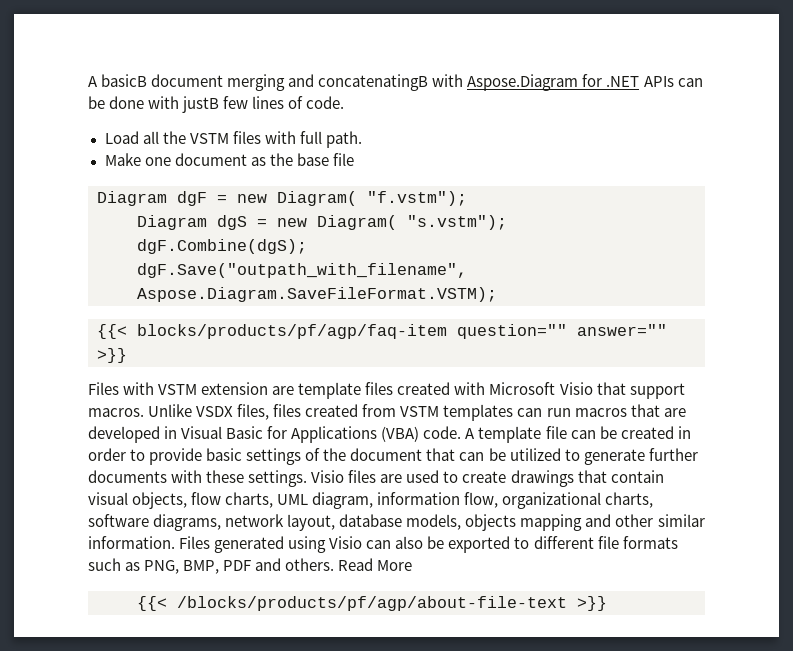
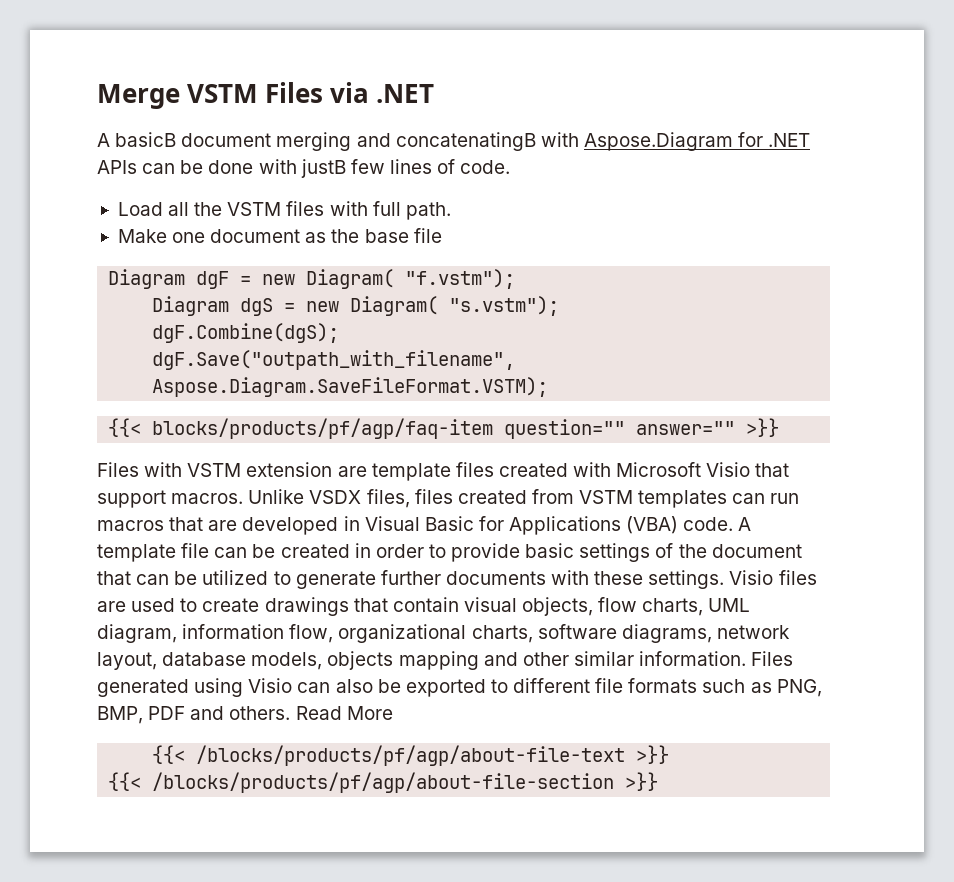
(88, 81) none -> [97,82,435,109] Merge VSTM Files via .NET //
(607, 603) none -> [108,772,659,793] // {{< /blocks/products/pf/agp/about-file-section >}}

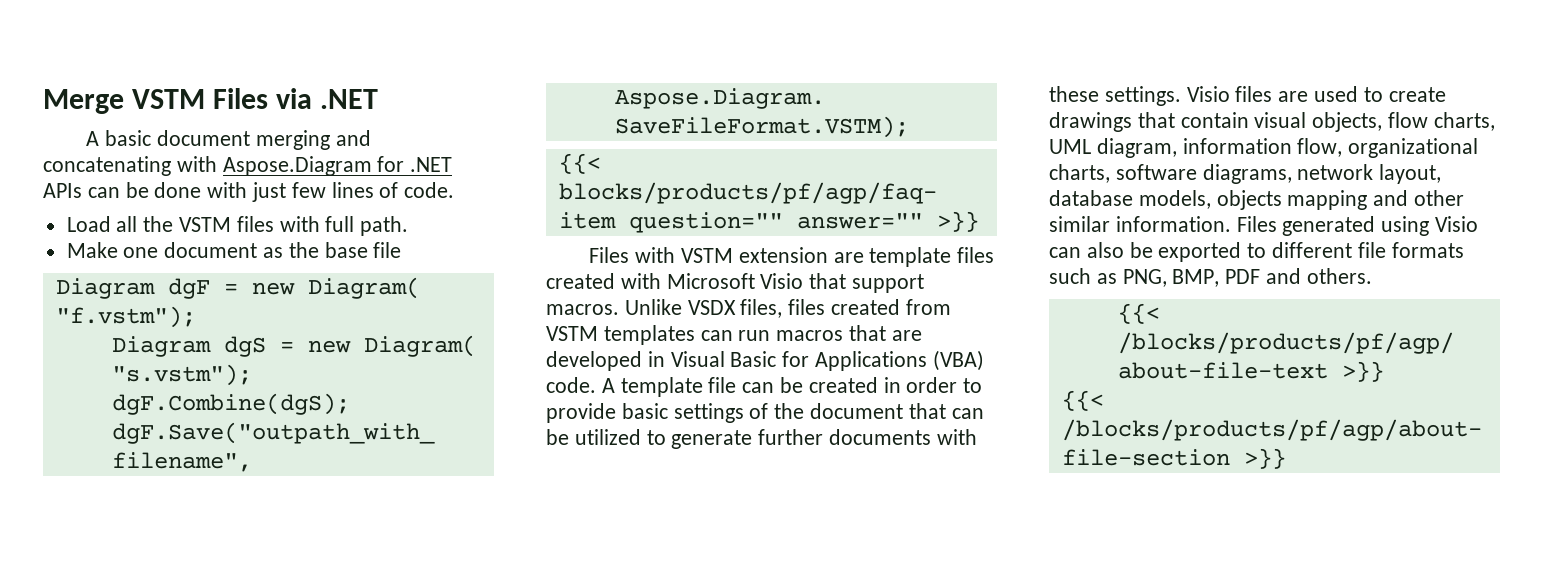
[115,132,177,147] basicВ -> [105,130,152,146] basic
[395,132,536,151] concatenatingВ -> [43,156,171,176] concatenating
[300,159,346,178] justВ -> [252,182,287,202] just
[295,706,393,720] Read More -> (1372, 276) none

